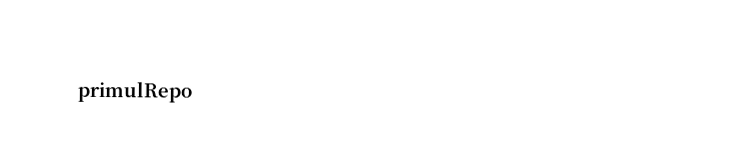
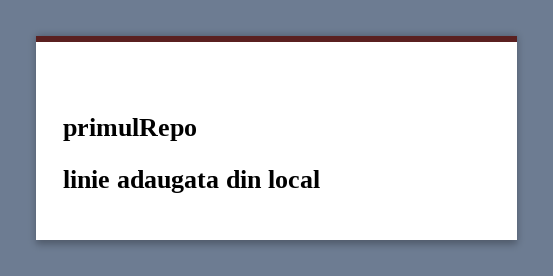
(193, 91) none -> [63,170,321,193] // linie adaugata din local

